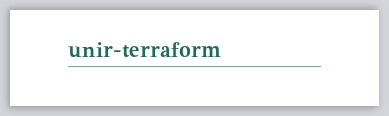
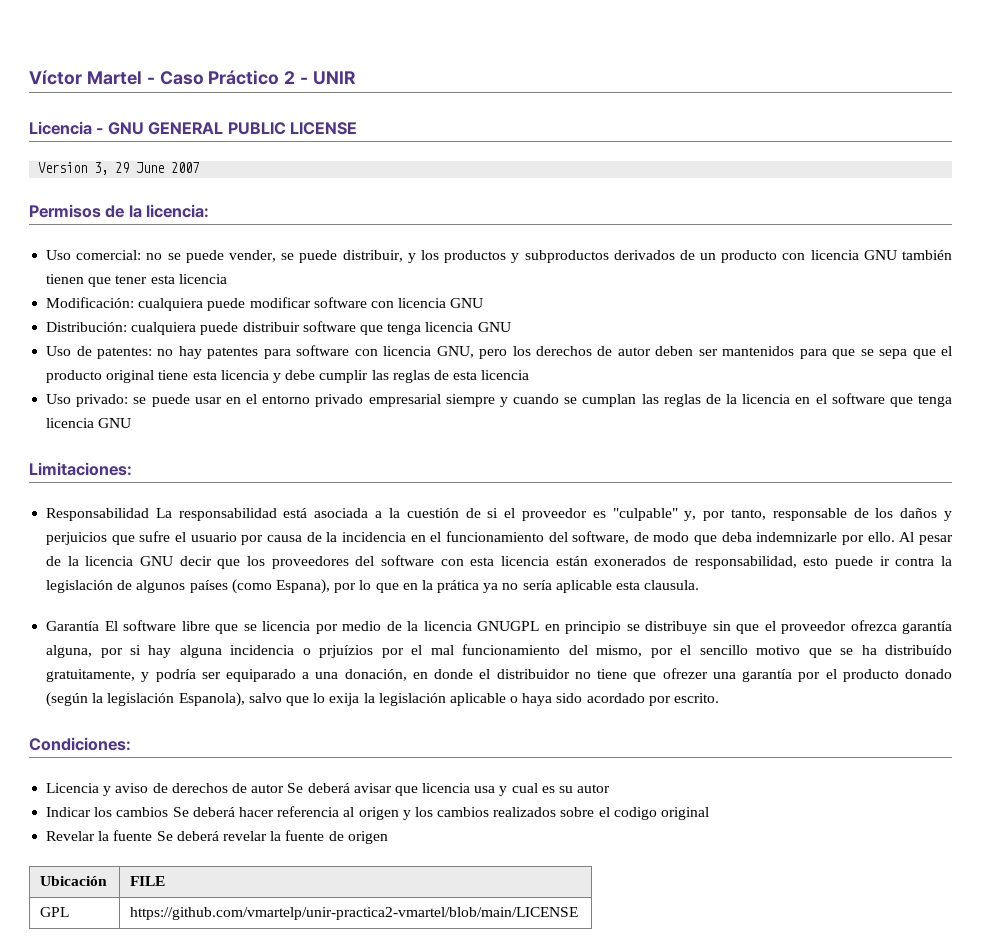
[68,42,221,58] unir-terraform -> [29,70,357,85] [29,121,358,135] [38,162,200,175] [29,204,210,218] [46,250,952,263] [46,274,227,287] [46,297,484,311] [46,321,511,335] [46,345,952,359] [46,370,530,383] [46,393,952,407] [46,418,132,428] [29,462,132,476] [46,508,952,521] [46,531,953,545] [46,555,952,569] [46,579,700,594] [46,620,952,634] [46,644,953,658] [46,668,952,682] [46,692,720,707] [29,737,131,751] [46,783,611,796] [46,806,710,820] [46,830,388,844] [40,876,108,886] [130,876,166,886] [40,907,70,917] [130,907,579,920] Víctor Martel - Caso Práctico 2 - UNIR // Licencia - GNU GENERAL PUBLIC LICENSE // Version 3, 29 June 2007 // Permisos de la licencia: // Uso comercial: no se puede vender, se puede distribuir, y los productos y subproductos derivados de un producto con licencia GNU también tienen que tener esta licencia // Modificación: cualquiera puede modificar software con licencia GNU // Distribución: cualquiera puede distribuir software que tenga licencia GNU // Uso de patentes: no hay patentes para software con licencia GNU, pero los derechos de autor deben ser mantenidos para que se sepa que el producto original tiene esta licencia y debe cumplir las reglas de esta licencia // Uso privado: se puede usar en el entorno privado empresarial siempre y cuando se cumplan las reglas de la licencia en el software que tenga licencia GNU // Limitaciones: // Responsabilidad La responsabilidad está asociada a la cuestión de si el proveedor es "culpable" y, por tanto, responsable de los daños y perjuicios que sufre el usuario por causa de la incidencia en el funcionamiento del software, de modo que deba indemnizarle por ello. Al pesar de la licencia GNU decir que los proveedores del software con esta licencia están exonerados de responsabilidad, esto puede ir contra la legislación de algunos países (como Espana), por lo que en la prática ya no sería aplicable esta clausula. // Garantía El software libre que se licencia por medio de la licencia GNUGPL en principio se distribuye sin que el proveedor ofrezca garantía alguna, por si hay alguna incidencia o prjuízios por el mal funcionamiento del mismo, por el sencillo motivo que se ha distribuído gratuitamente, y podría ser equiparado a una donación, en donde el distribuidor no tiene que ofrezer una garantía por el producto donado (según la legislación Espanola), salvo que lo exija la legislación aplicable o haya sido acordado por escrito. // Condiciones: // Licencia y aviso de derechos de autor Se deberá avisar que licencia usa y cual es su autor // Indicar los cambios Se deberá hacer referencia al origen y los cambios realizados sobre el codigo original // Revelar la fuente Se deberá revelar la fuente de origen // Ubicación | FILE // GPL | https://github.com/vmartelp/unir-practica2-vmartel/blob/main/LICENSE

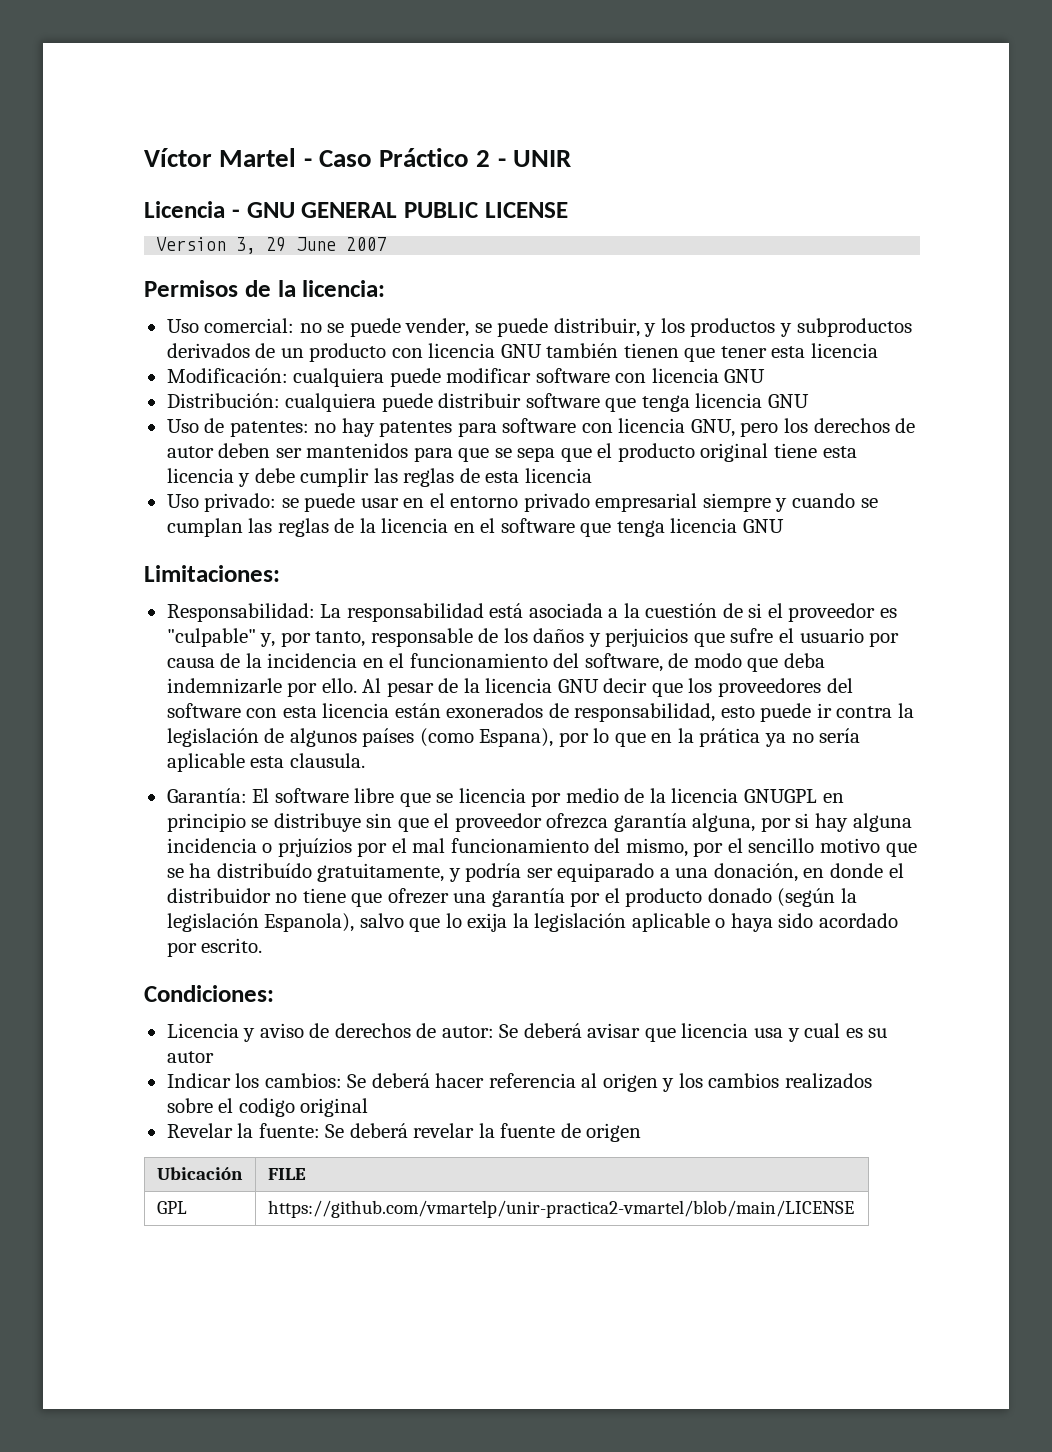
[46,508,150,521] Responsabilidad -> [166,603,315,622] Responsabilidad:
[46,621,100,631] Garantía -> [166,788,247,803] Garantía:
[251,784,285,793] autor -> [441,1026,494,1038] autor:
[116,807,169,817] cambios -> [264,1073,342,1088] cambios:
[113,830,153,841] fuente -> [258,1123,320,1138] fuente:

